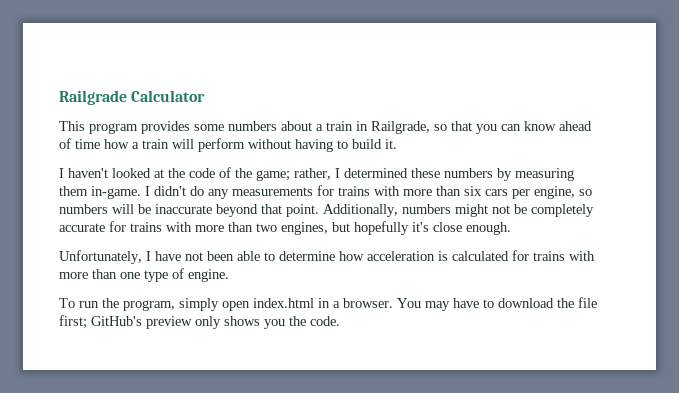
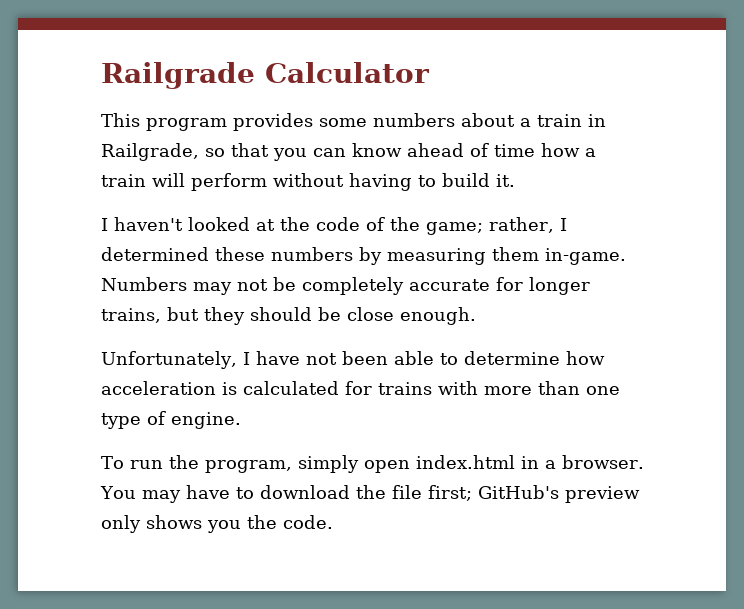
[145,185,592,199] [59,204,488,217] I didn't do any measurements for trains with more than six cars per engine, so numbers will be inaccurate beyond that point. Additionally, numbers might -> [101,277,232,295] Numbers may
[130,221,429,235] trains with more than two engines, but hopefully it's -> [529,277,590,295] [101,307,341,325] longer trains, but they should be

